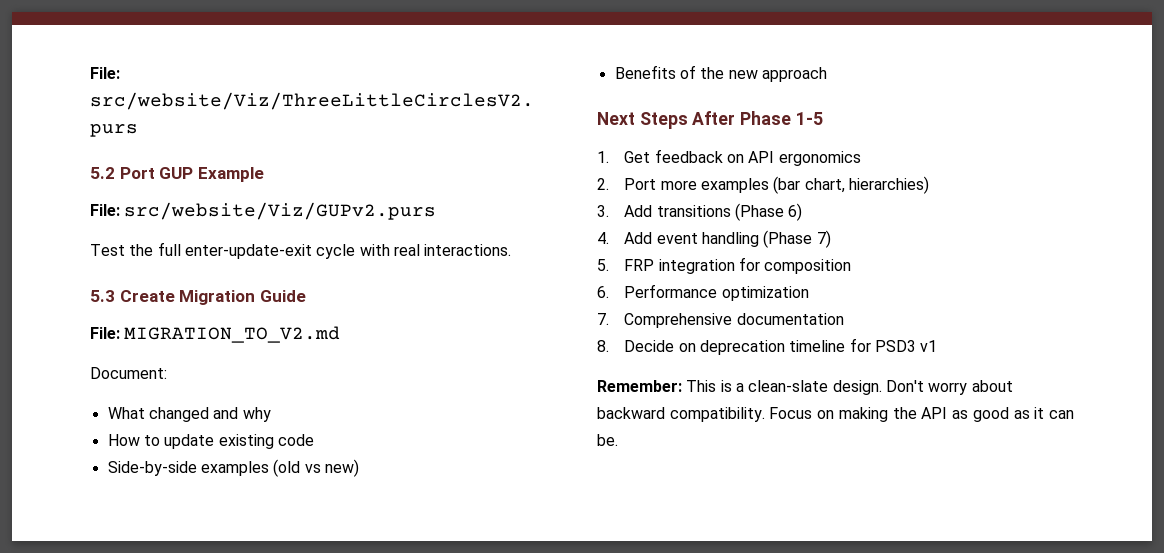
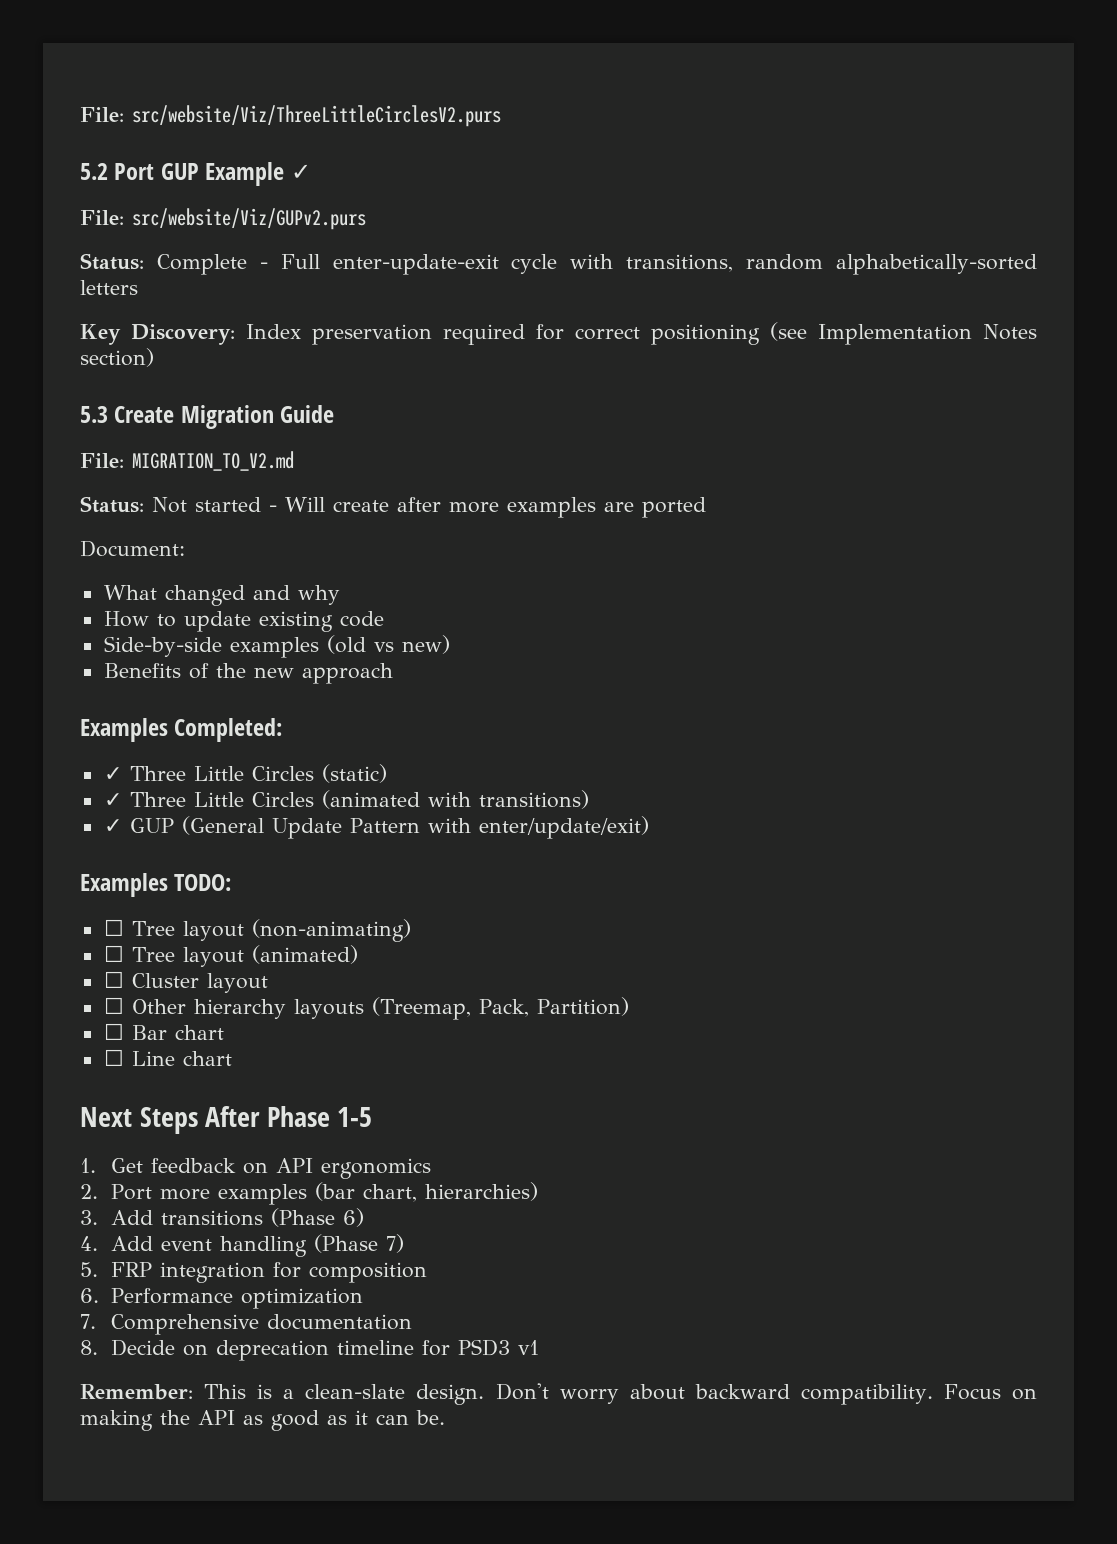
(264, 174) none -> [290,164,311,180] ✓
[90,242,512,259] Test the full enter-update-exit cycle with real interactions. -> [80,253,1037,275] [80,280,138,295] [80,322,1037,345] [80,348,154,367] Status: Complete - Full enter-update-exit cycle with transitions, random alphabetically-sorted letters // Key Discovery: Index preservation required for correct positioning (see Implementation Notes section)
(341, 334) none -> [80,496,706,518] // Status: Not started - Will create after more examples are ported
(827, 74) none -> [80,718,283,742] [103,764,387,783] [103,790,589,809] [103,816,649,839] [80,873,232,897] [103,919,411,942] [103,945,358,967] [103,971,268,993] [103,997,629,1020] [103,1023,224,1040] [103,1049,232,1066] // Examples Completed: // ✓ Three Little Circles (static) // ✓ Three Little Circles (animated with transitions) // ✓ GUP (General Update Pattern with enter/update/exit) // Examples TODO: // ☐ Tree layout (non-animating) // ☐ Tree layout (animated) // ☐ Cluster layout // ☐ Other hierarchy layouts (Treemap, Pack, Partition) // ☐ Bar chart // ☐ Line chart

